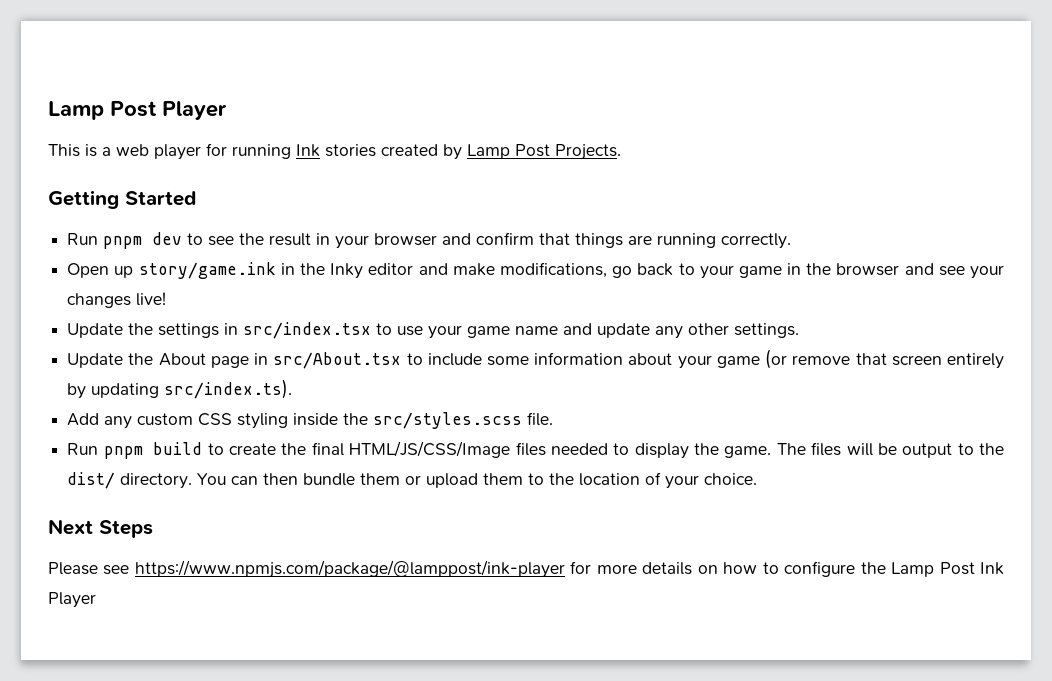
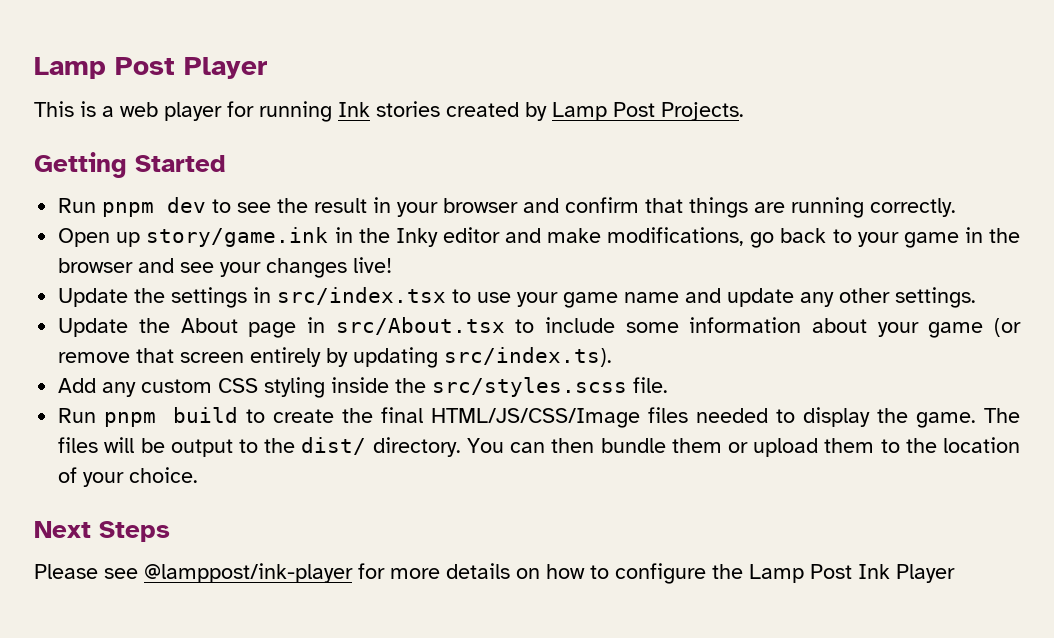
[134,560,565,578] https://www.npmjs.com/package/@lamppost/ink-player -> [144,563,353,583] @lamppost/ink-player

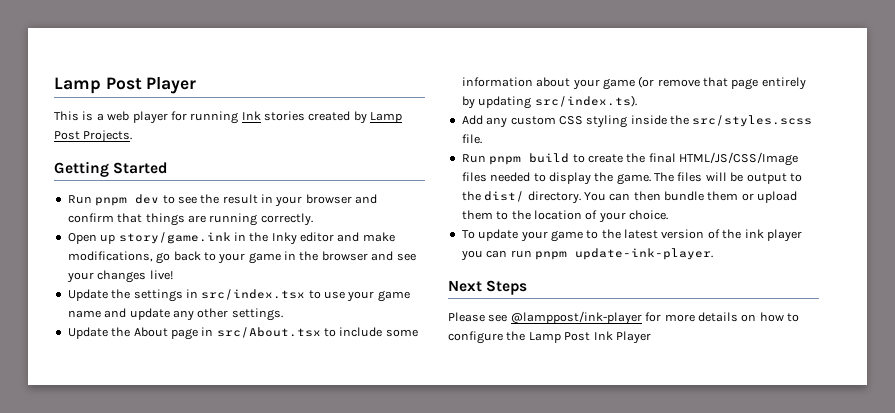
[180,352,245,363] screen -> [731,78,759,90] page
(199, 475) none -> [461,229,802,242] [460,248,713,261] // To update your game to the latest version of the ink player you can run pnpm update-ink-player.

